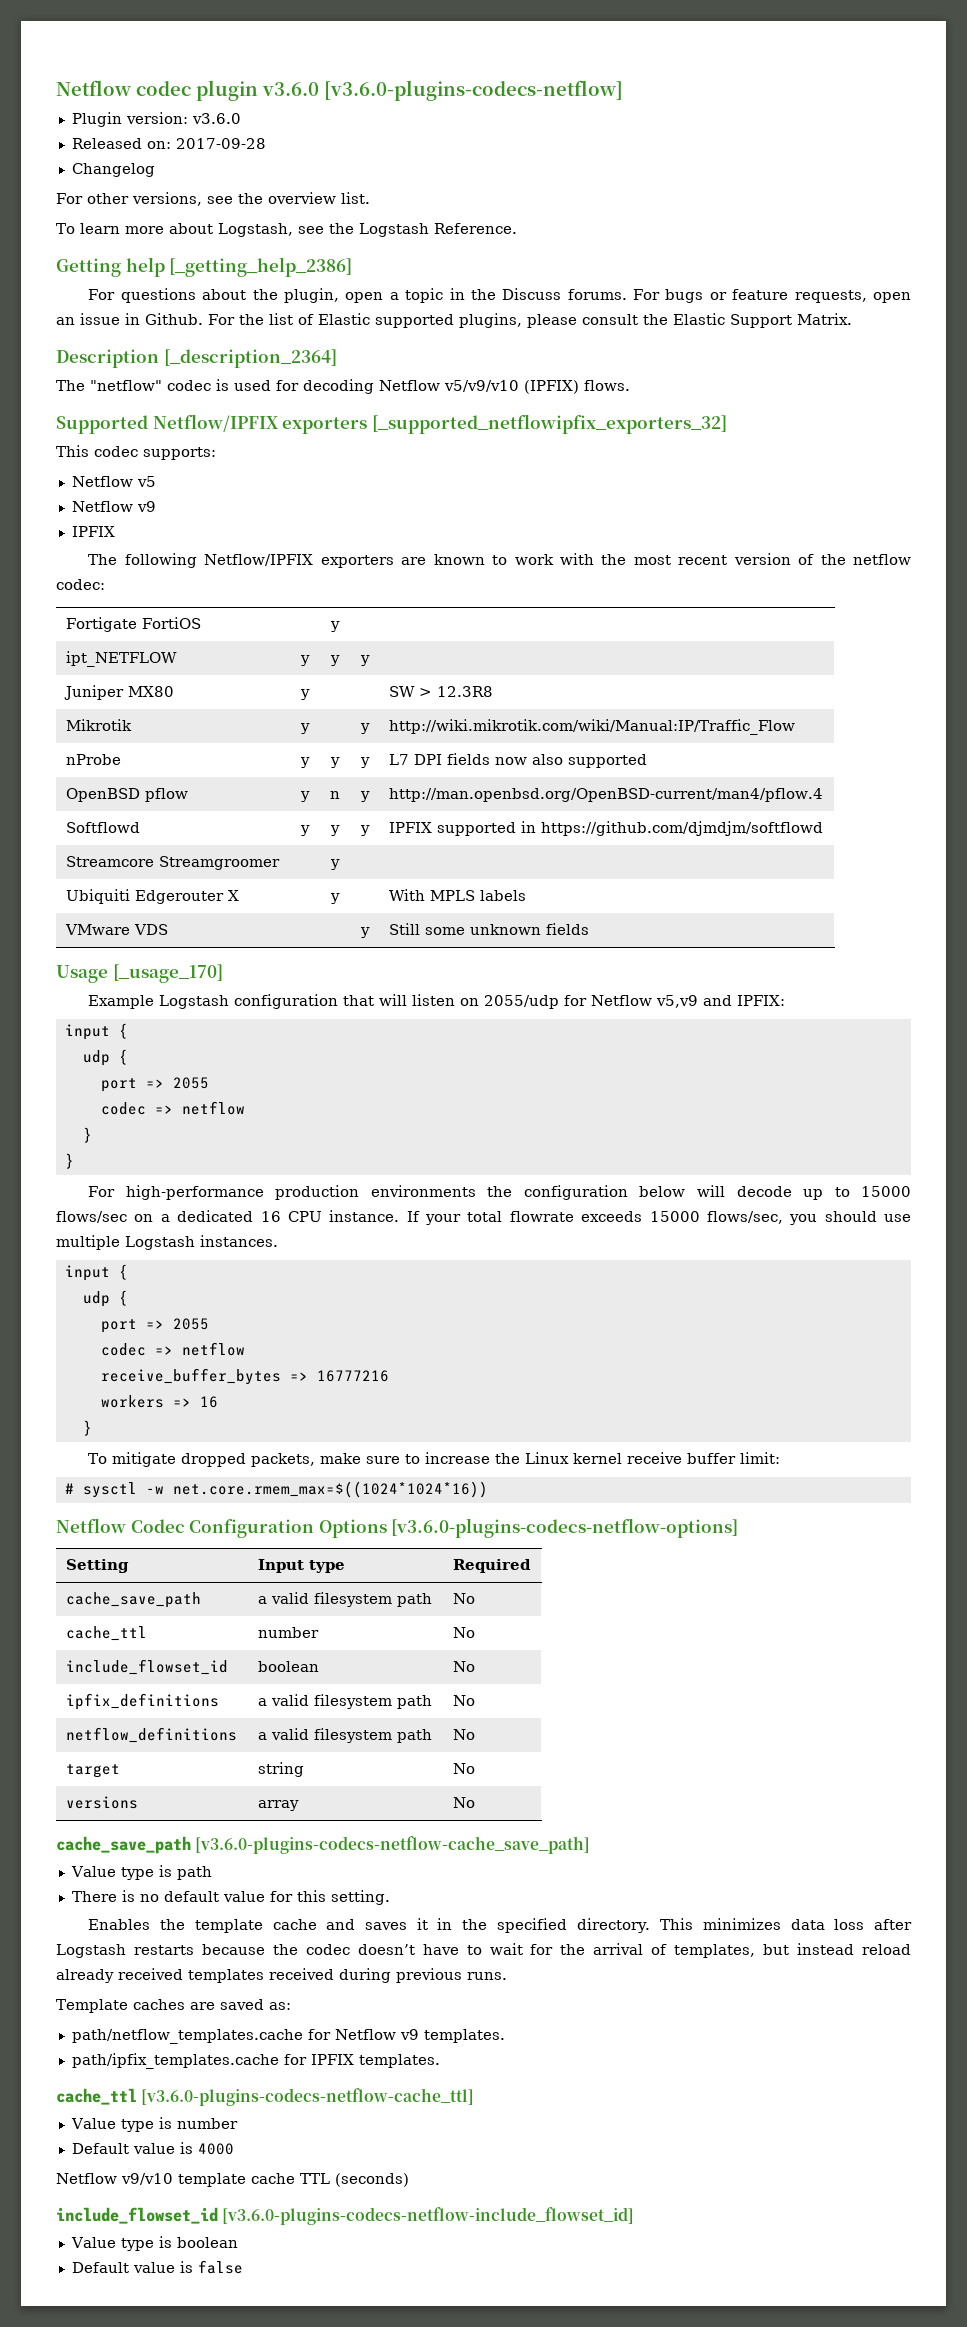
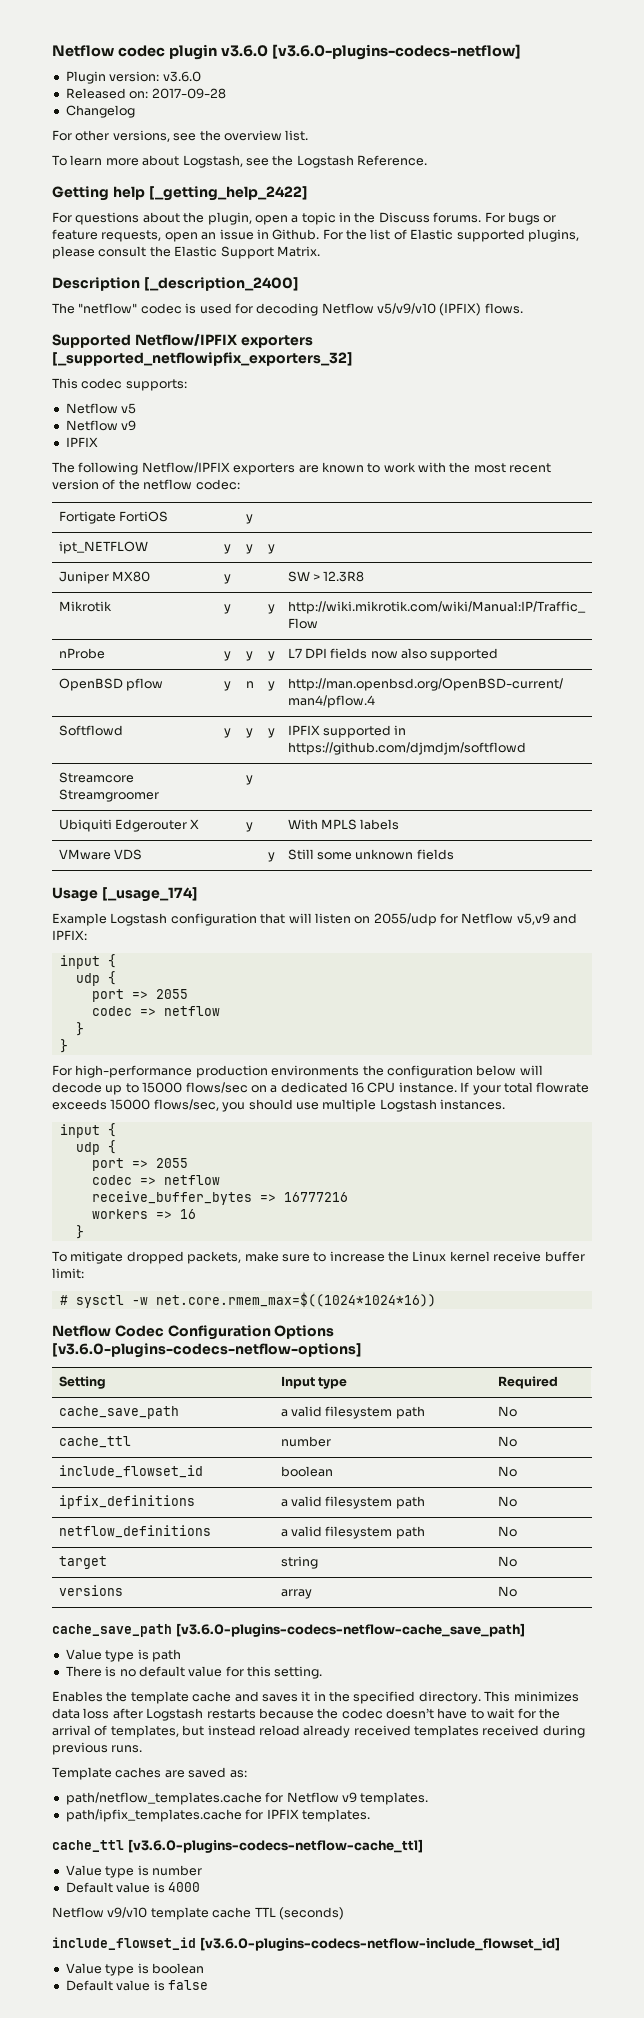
[169,257,353,277] [_getting_help_2386] -> [148,186,308,201] [_getting_help_2422]
[163,349,337,368] [_description_2364] -> [143,277,299,291] [_description_2400]
[112,964,223,983] [_usage_170] -> [101,887,198,902] [_usage_174]

